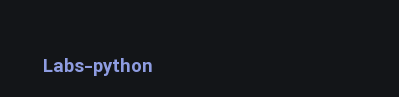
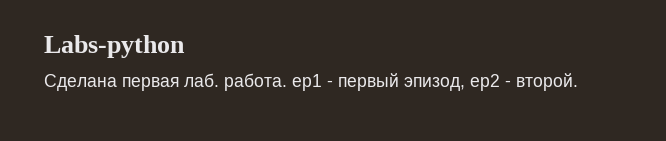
(153, 67) none -> [44,73,578,91] // Сделана первая лаб. работа. ep1 - первый эпизод, ep2 - второй.

